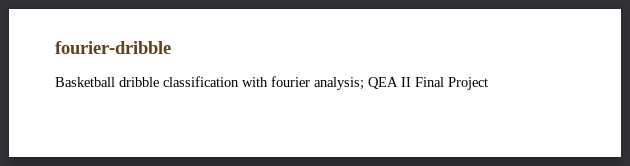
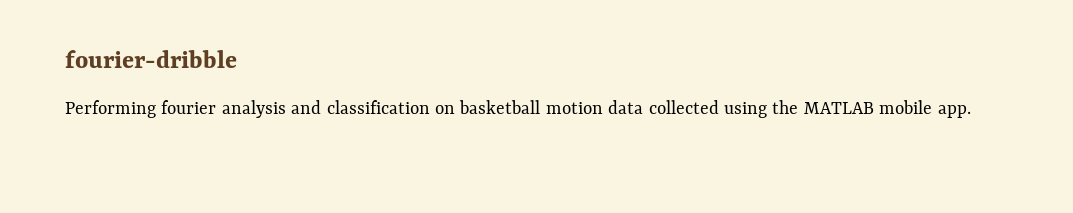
[55,76,488,90] Basketball dribble classification with fourier analysis; QEA II Final Project -> [65,100,971,118] Performing fourier analysis and classification on basketball motion data collected using the MATLAB mobile app.

